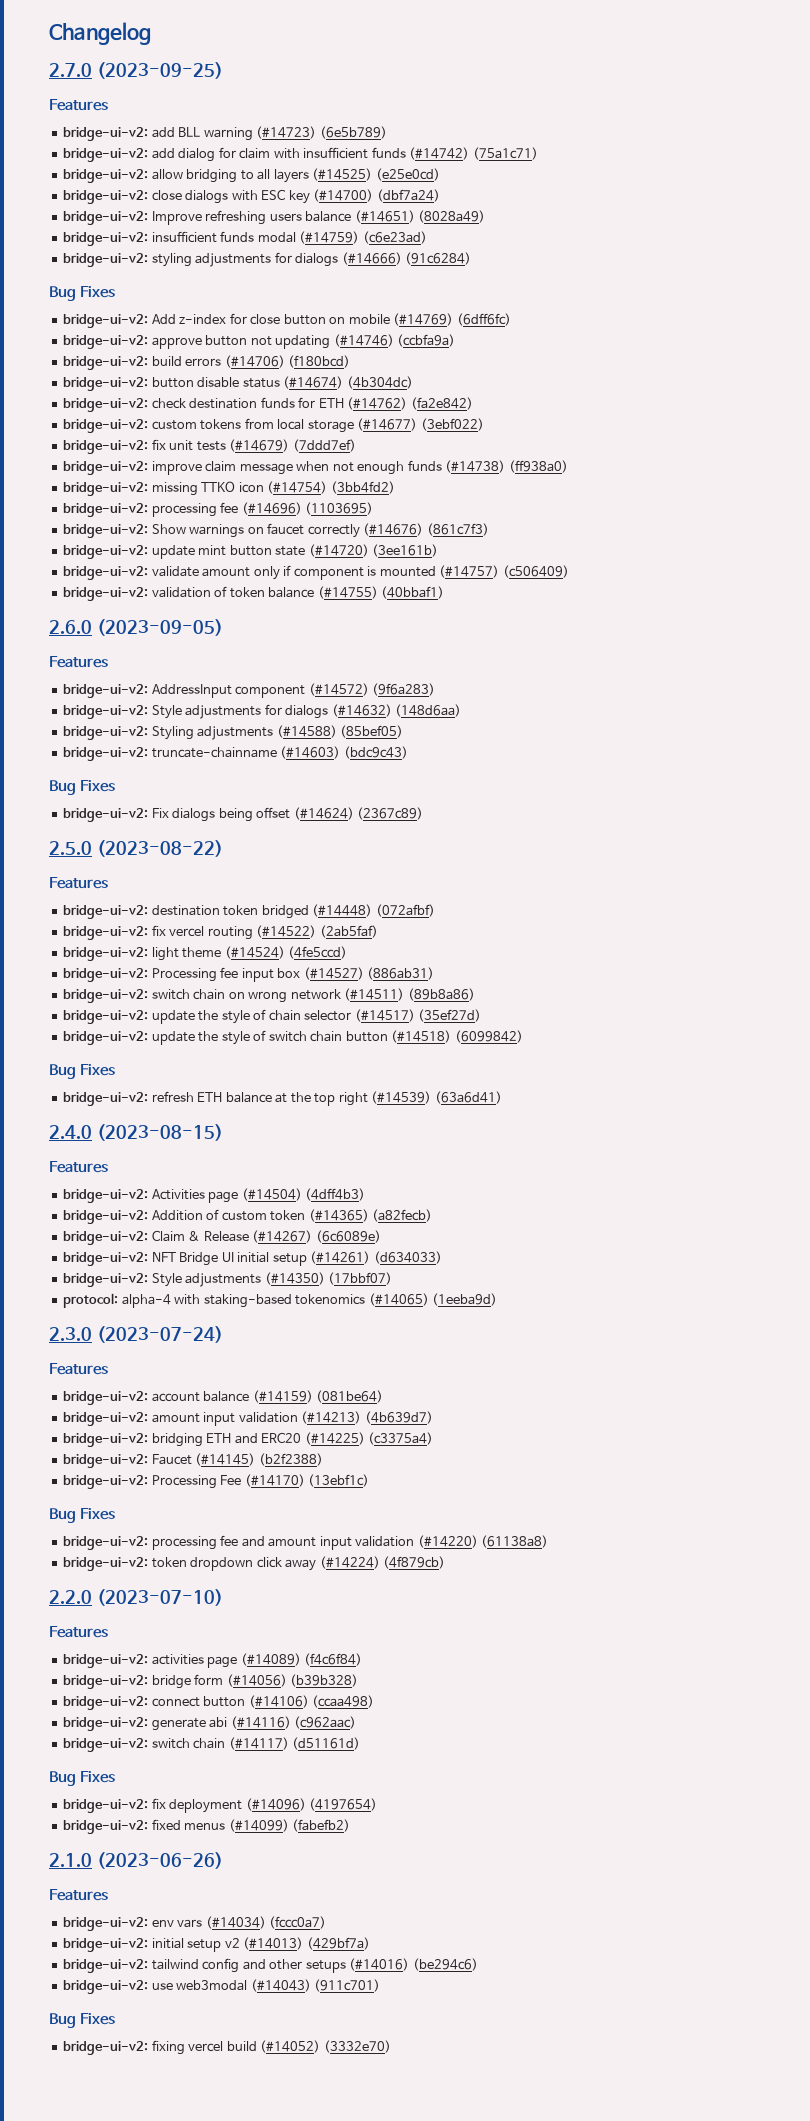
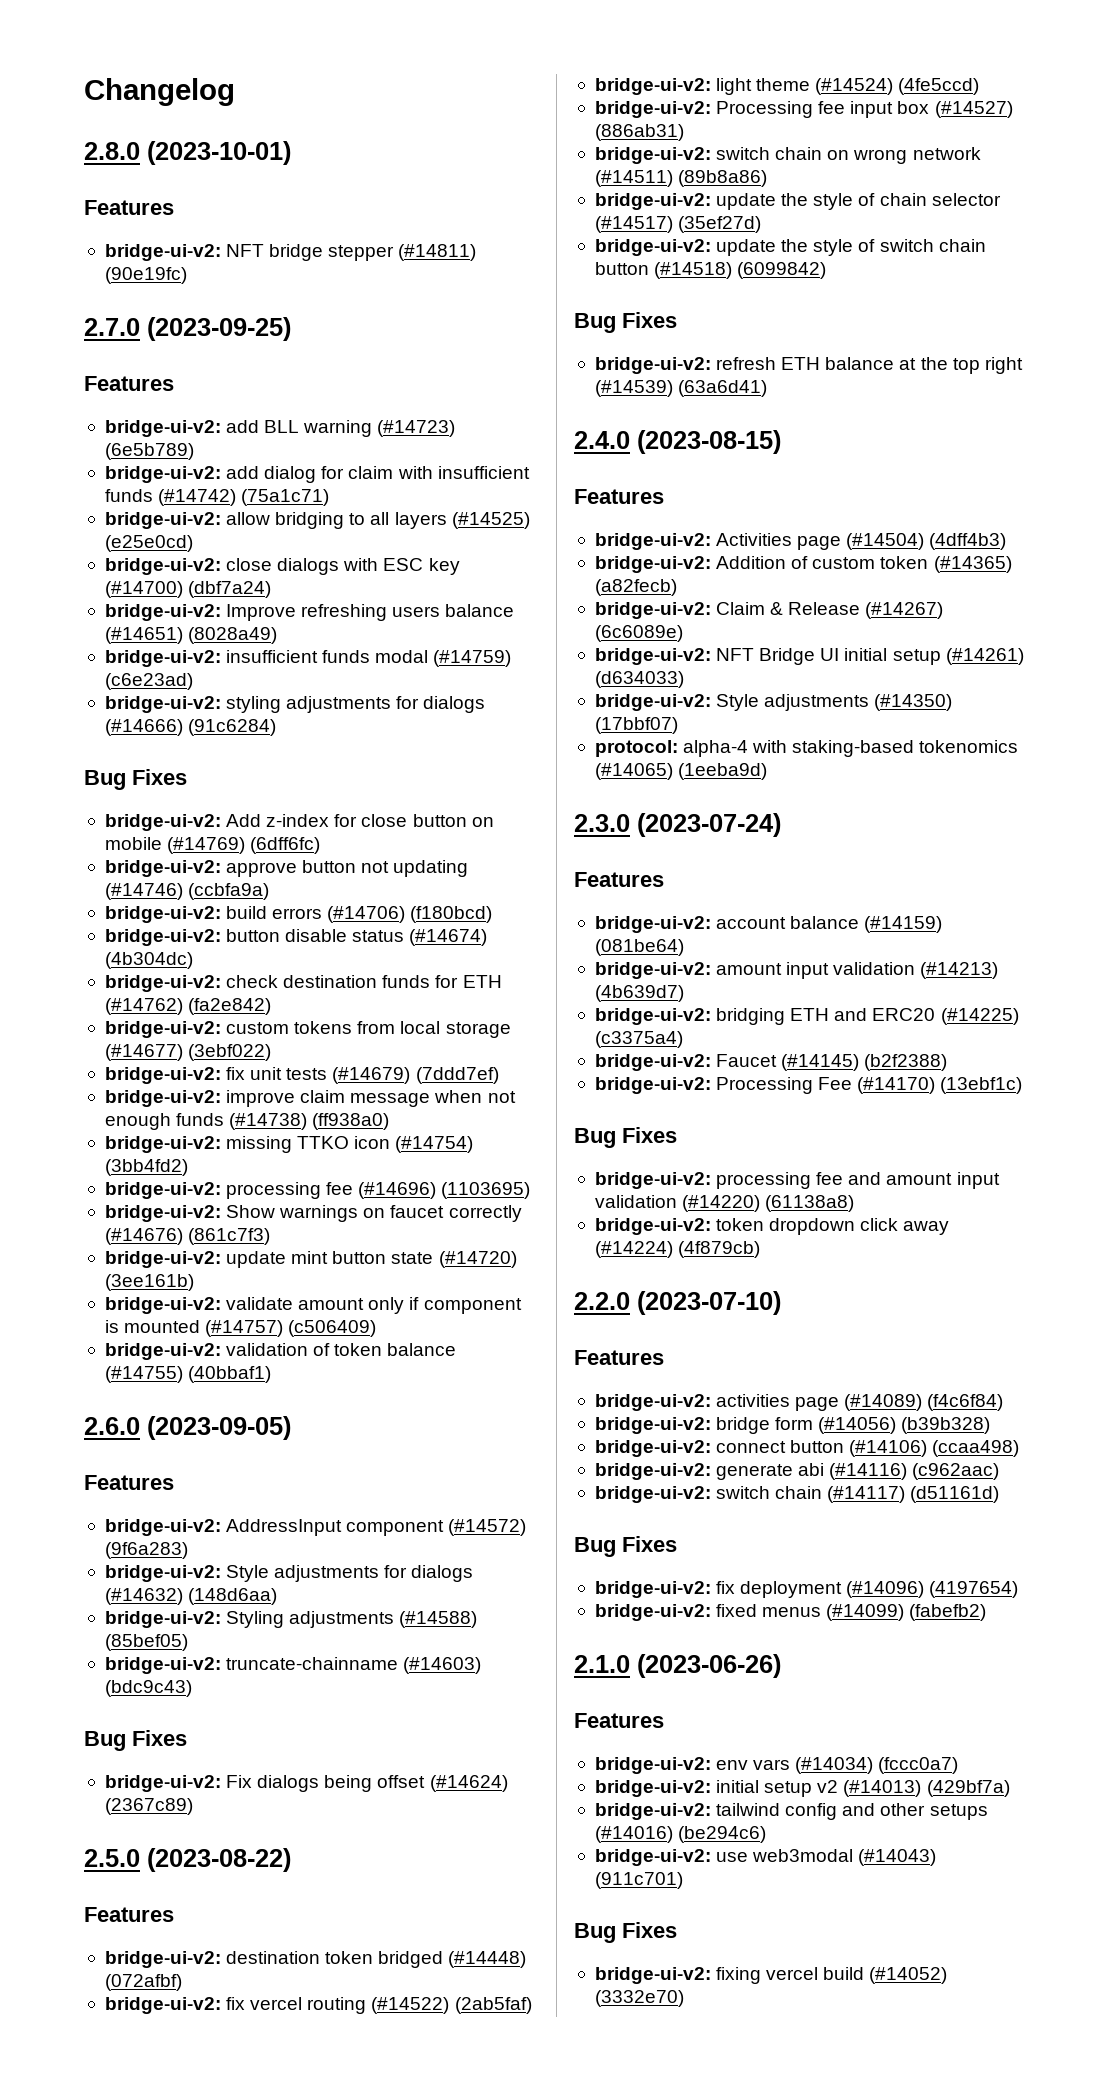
(151, 33) none -> [84,141,291,165] [84,200,174,215] [104,244,477,261] [104,267,187,284] // 2.8.0 (2023-10-01) // Features // bridge-ui-v2: NFT bridge stepper (#14811) (90e19fc)

